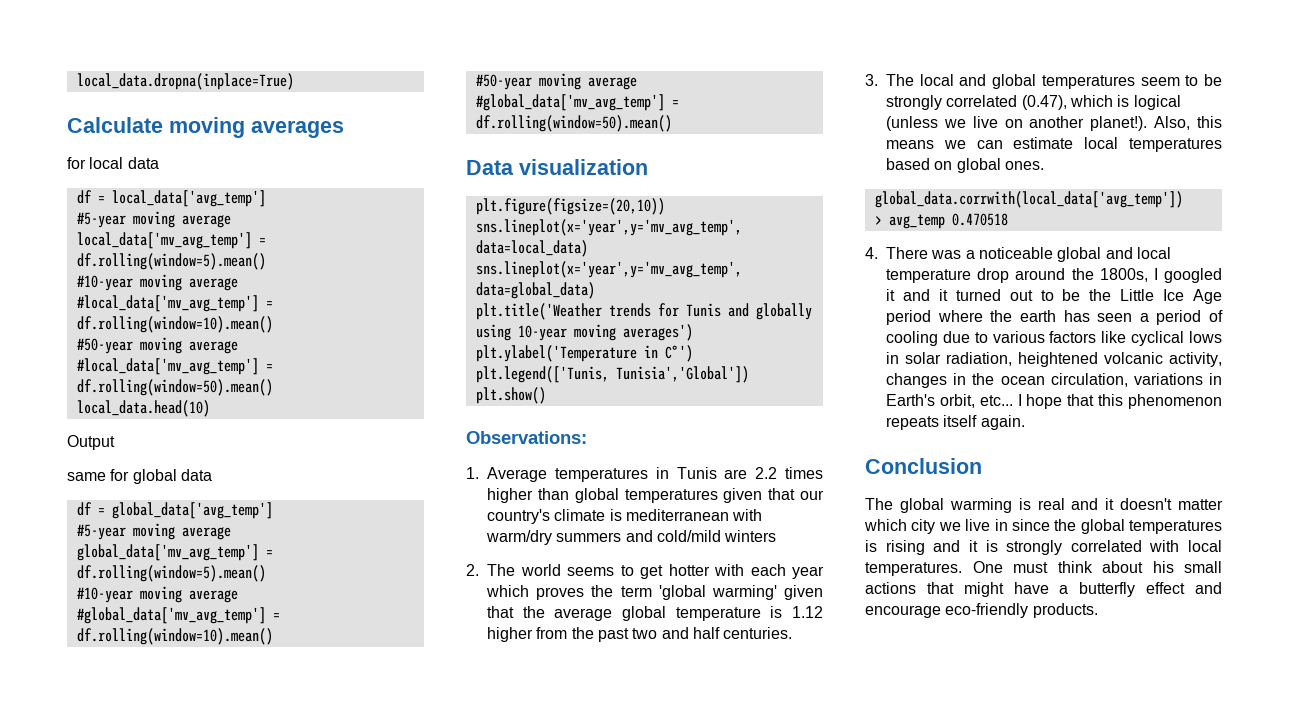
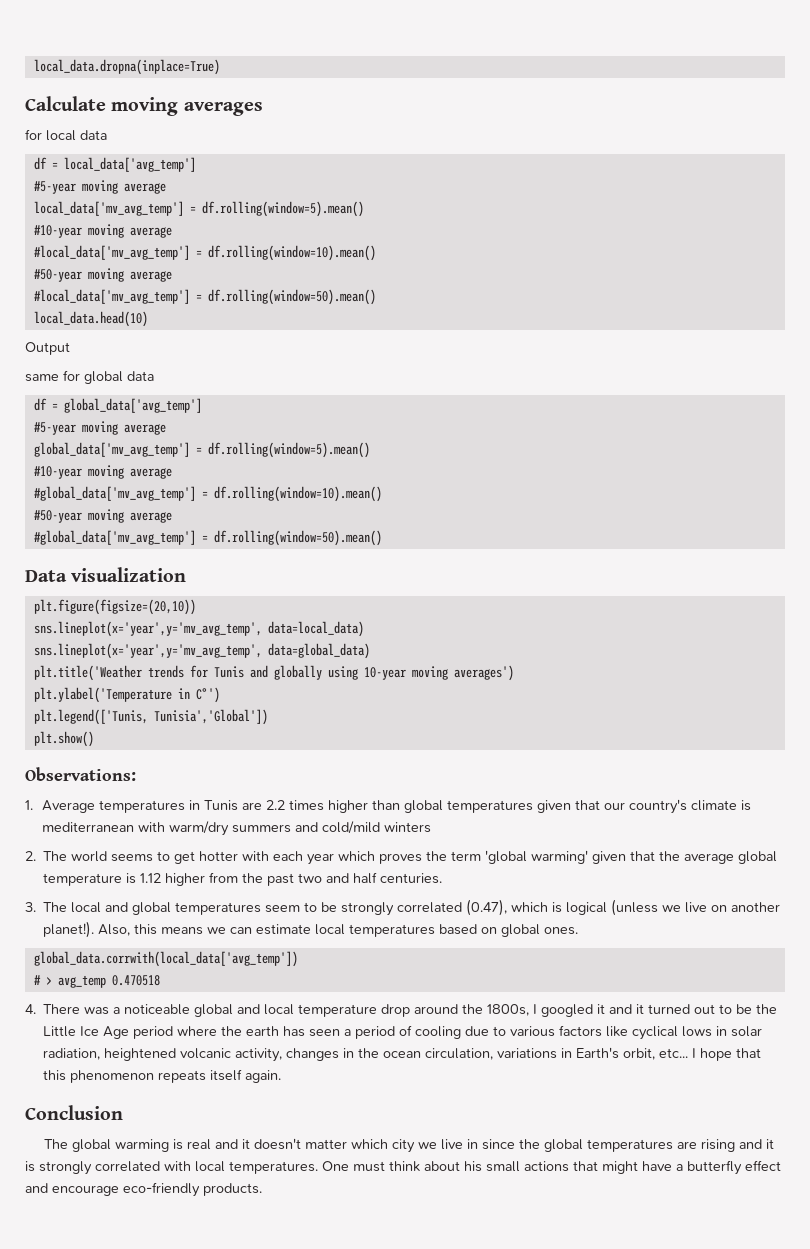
(1183, 199) none -> [33,975,41,985] #
[865,540,877,552] is -> [677,1141,698,1149] are

